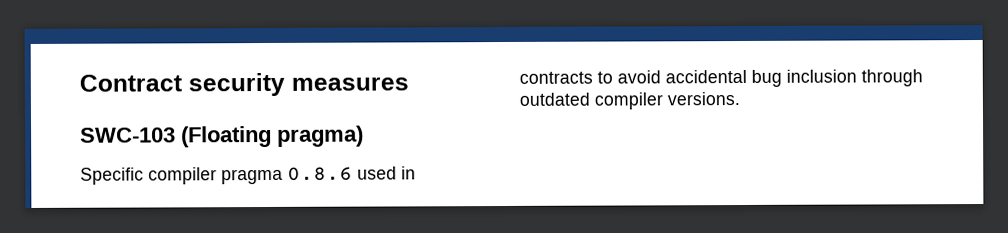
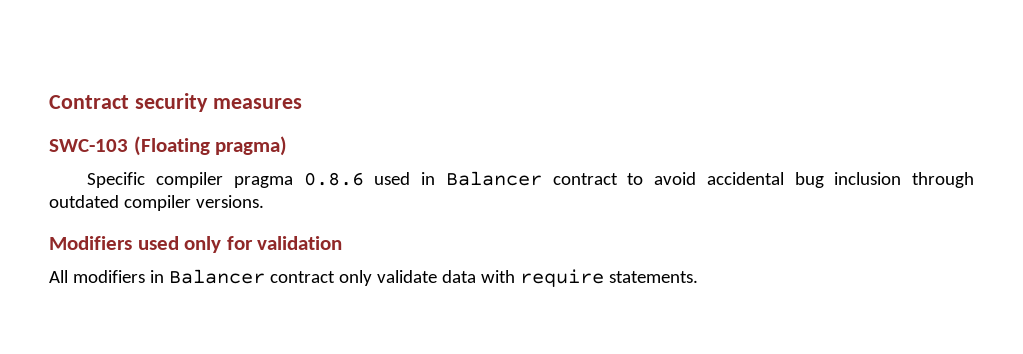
[519,71,593,84] contracts -> [445,171,618,186] Balancer contract
(740, 99) none -> [49,236,343,253] [49,269,698,287] // Modifiers used only for validation // All modifiers in Balancer contract only validate data with require statements.

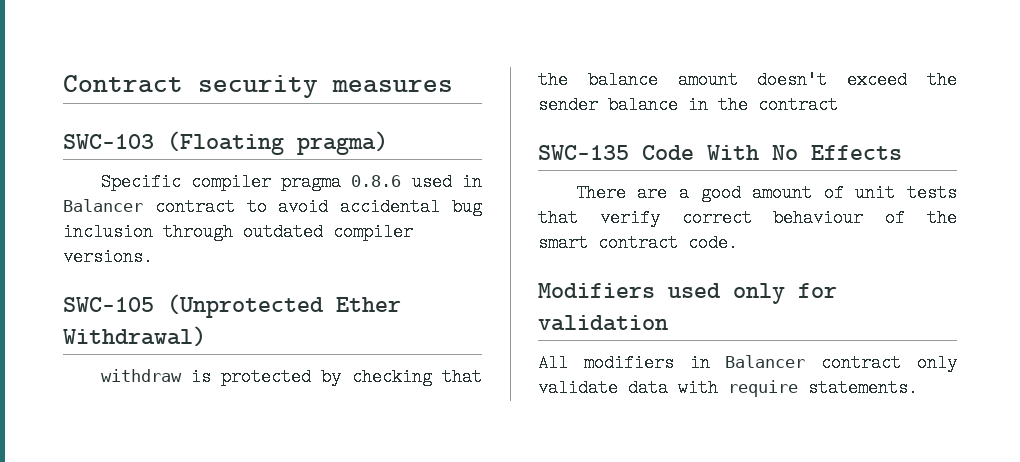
(264, 201) none -> [63,294,401,318] [63,326,206,347] [100,368,482,386] [538,71,957,89] [538,96,838,114] [538,145,902,160] [575,184,957,202] [538,209,957,227] [538,234,738,252] // SWC-105 (Unprotected Ether Withdrawal) // withdraw is protected by checking that the balance amount doesn't exceed the sender balance in the contract // SWC-135 Code With No Effects // There are a good amount of unit tests that verify correct behaviour of the smart contract code.

